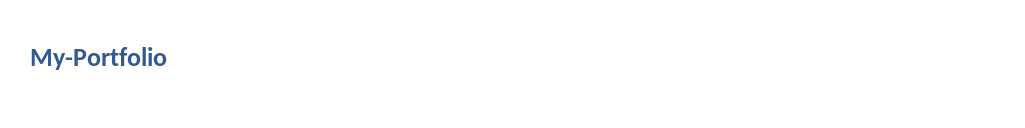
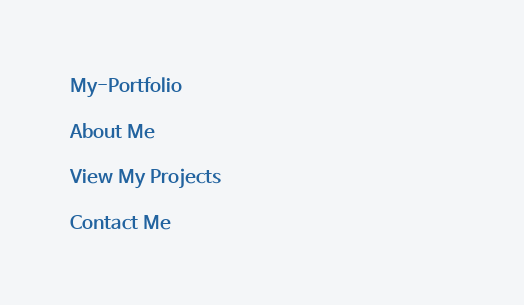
(167, 58) none -> [69,123,156,139] [69,168,222,189] [70,215,172,230] // About Me // View My Projects // Contact Me

